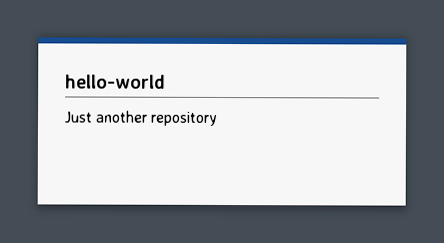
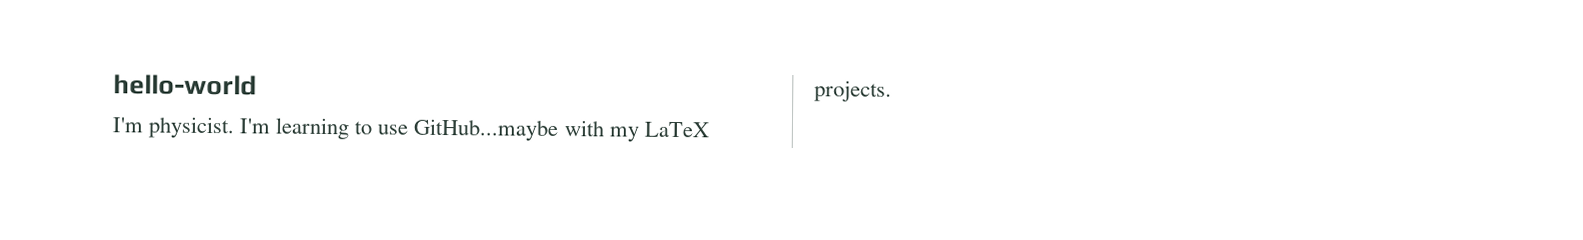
[64,110,219,126] Just another repository -> [112,116,709,142] [814,80,892,102] I'm physicist. I'm learning to use GitHub...maybe with my LaTeX projects.

